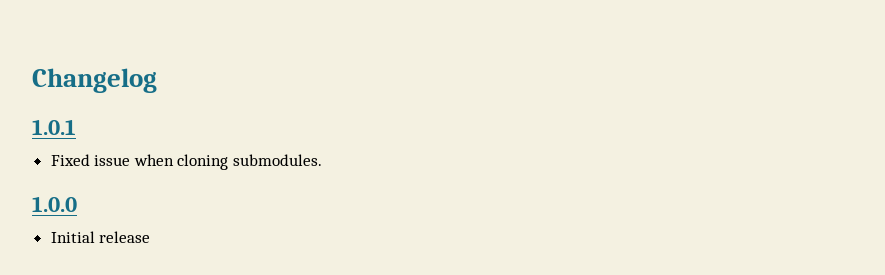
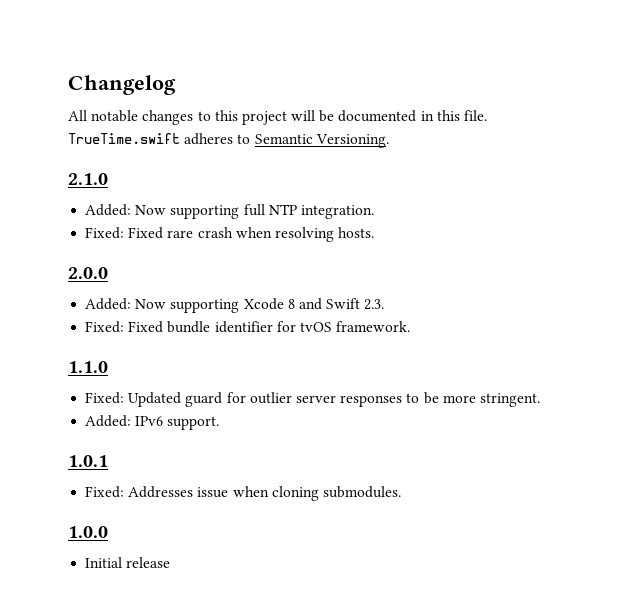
(157, 80) none -> [68,110,488,125] [68,133,389,148] [68,173,108,185] [85,204,374,219] [85,227,375,242] [68,267,108,279] [85,298,385,313] [85,321,411,333] [68,361,108,373] [85,392,540,407] [85,415,220,430] // All notable changes to this project will be documented in this file. TrueTime.swift adheres to Semantic Versioning. // 2.1.0 // Added: Now supporting full NTP integration. // Fixed: Fixed rare crash when resolving hosts. // 2.0.0 // Added: Now supporting Xcode 8 and Swift 2.3. // Fixed: Fixed bundle identifier for tvOS framework. // 1.1.0 // Fixed: Updated guard for outlier server responses to be more stringent. // Added: IPv6 support.
[50,154,90,166] Fixed -> [85,486,194,498] Fixed: Addresses

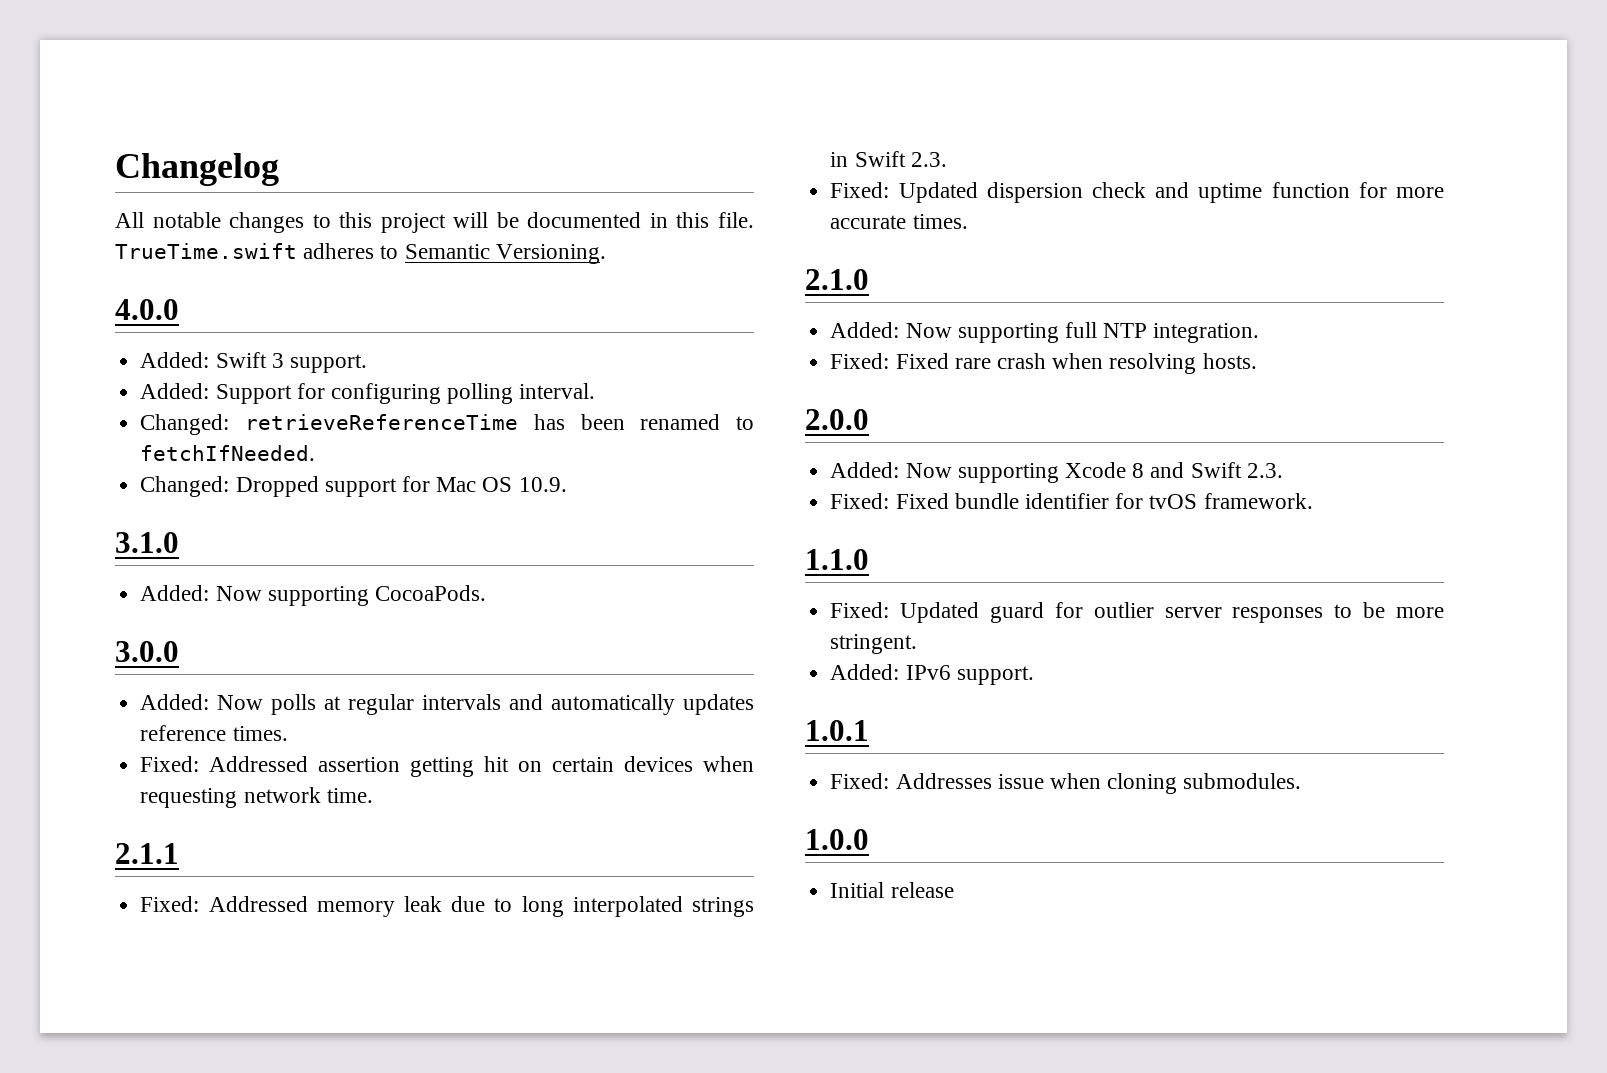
(389, 141) none -> [115,299,179,320] [140,352,367,373] [140,383,596,404] [140,414,755,435] [140,445,316,461] [140,476,567,497] [115,532,179,553] [140,585,486,606] [115,641,179,662] [140,694,754,715] [140,725,288,741] [140,756,754,777] [140,787,373,808] [115,843,179,864] [140,896,754,917] [830,151,947,167] [830,182,1444,203] [830,214,968,229] // 4.0.0 // Added: Swift 3 support. // Added: Support for configuring polling interval. // Changed: retrieveReferenceTime has been renamed to fetchIfNeeded. // Changed: Dropped support for Mac OS 10.9. // 3.1.0 // Added: Now supporting CocoaPods. // 3.0.0 // Added: Now polls at regular intervals and automatically updates reference times. // Fixed: Addressed assertion getting hit on certain devices when requesting network time. // 2.1.1 // Fixed: Addressed memory leak due to long interpolated strings in Swift 2.3. // Fixed: Updated dispersion check and uptime function for more accurate times.

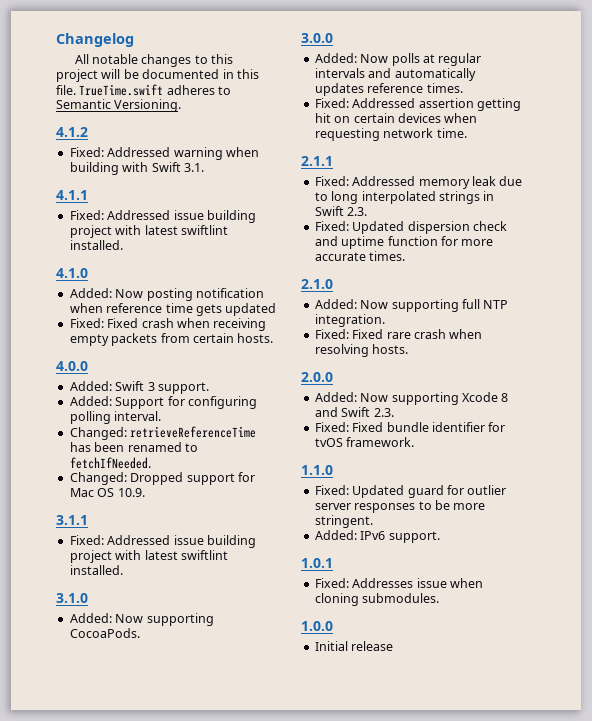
(606, 254) none -> [56,127,88,137] [69,147,259,160] [69,162,204,175] [56,190,88,200] [69,210,256,223] [69,225,228,238] [69,240,123,250] [56,268,88,278] [69,288,264,301] [69,303,277,316] [69,318,267,331] [69,333,274,346] // 4.1.2 // Fixed: Addressed warning when building with Swift 3.1. // 4.1.1 // Fixed: Addressed issue building project with latest swiftlint installed. // 4.1.0 // Added: Now posting notification when reference time gets updated // Fixed: Fixed crash when receiving empty packets from certain hosts.
(567, 484) none -> [56,515,88,525] [69,535,256,548] [69,550,228,563] [69,565,123,575] // 3.1.1 // Fixed: Addressed issue building project with latest swiftlint installed.

